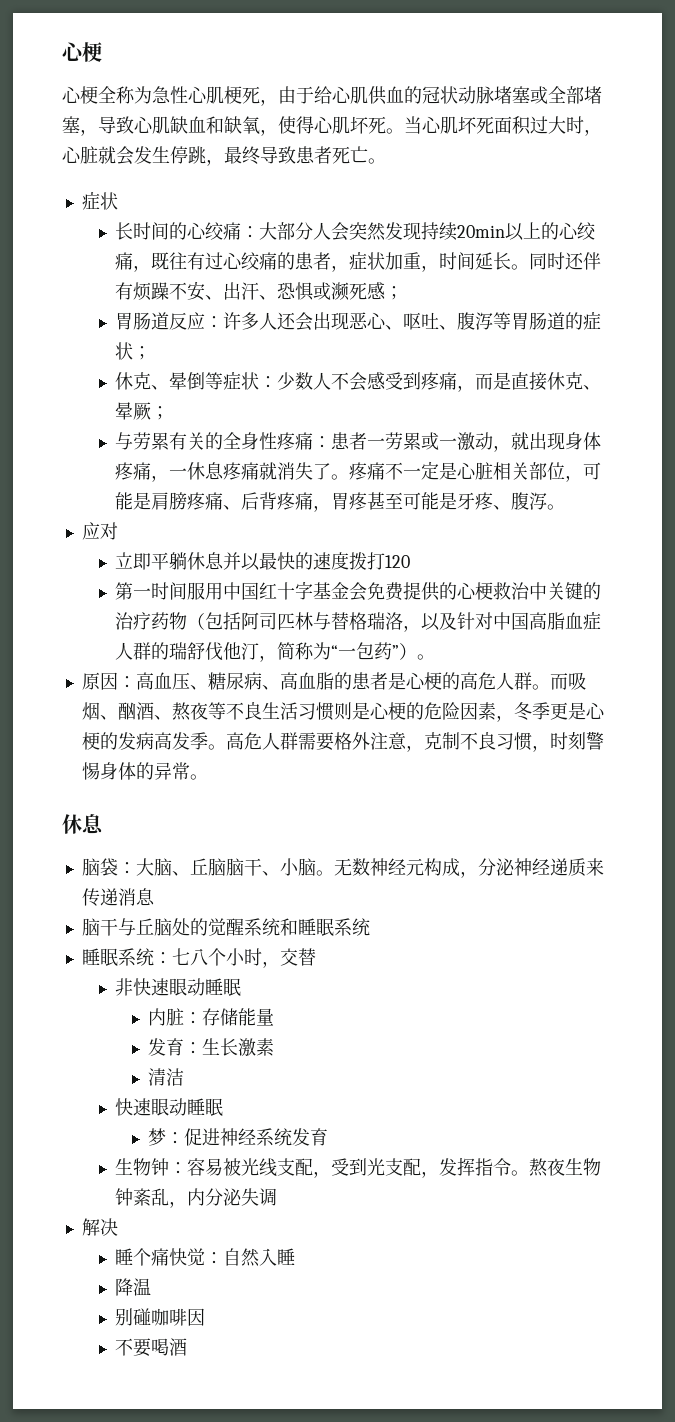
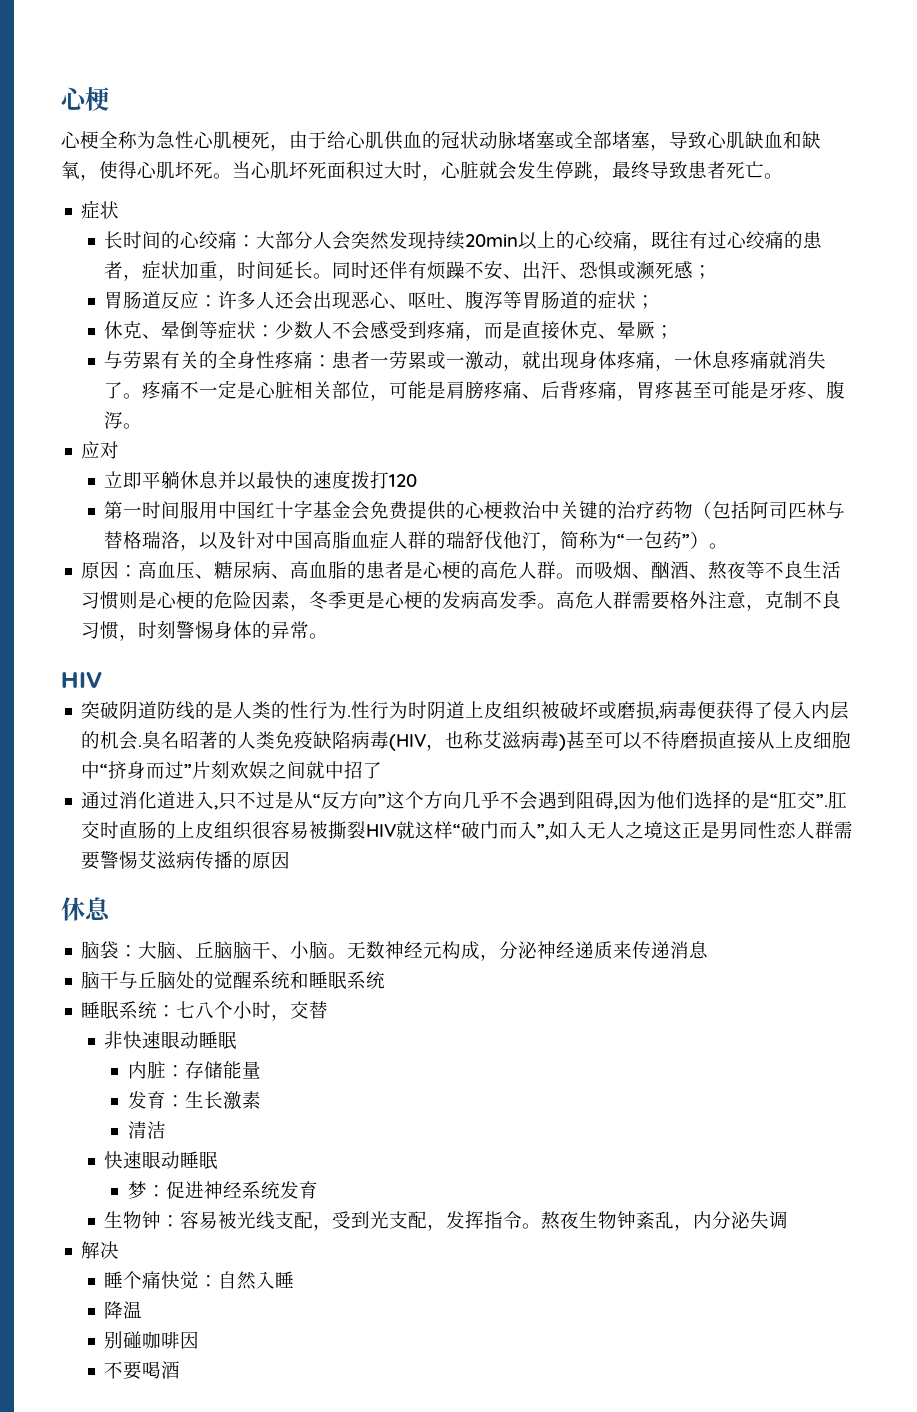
(208, 777) none -> [61,672,102,688] [81,701,850,720] [81,730,852,751] [81,760,383,779] [81,790,848,810] [81,821,854,840] [81,850,291,870] // HIV // 突破阴道防线的是人类的性行为.性行为时阴道上皮组织被破坏或磨损,病毒便获得了侵入内层的机会.臭名昭著的人类免疫缺陷病毒(HIV，也称艾滋病毒)甚至可以不待磨损直接从上皮细胞中“挤身而过”片刻欢娱之间就中招了 // 通过消化道进入,只不过是从“反方向”这个方向几乎不会遇到阻碍,因为他们选择的是“肛交”.肛交时直肠的上皮组织很容易被撕裂HIV就这样“破门而入”,如入无人之境这正是男同性恋人群需要警惕艾滋病传播的原因

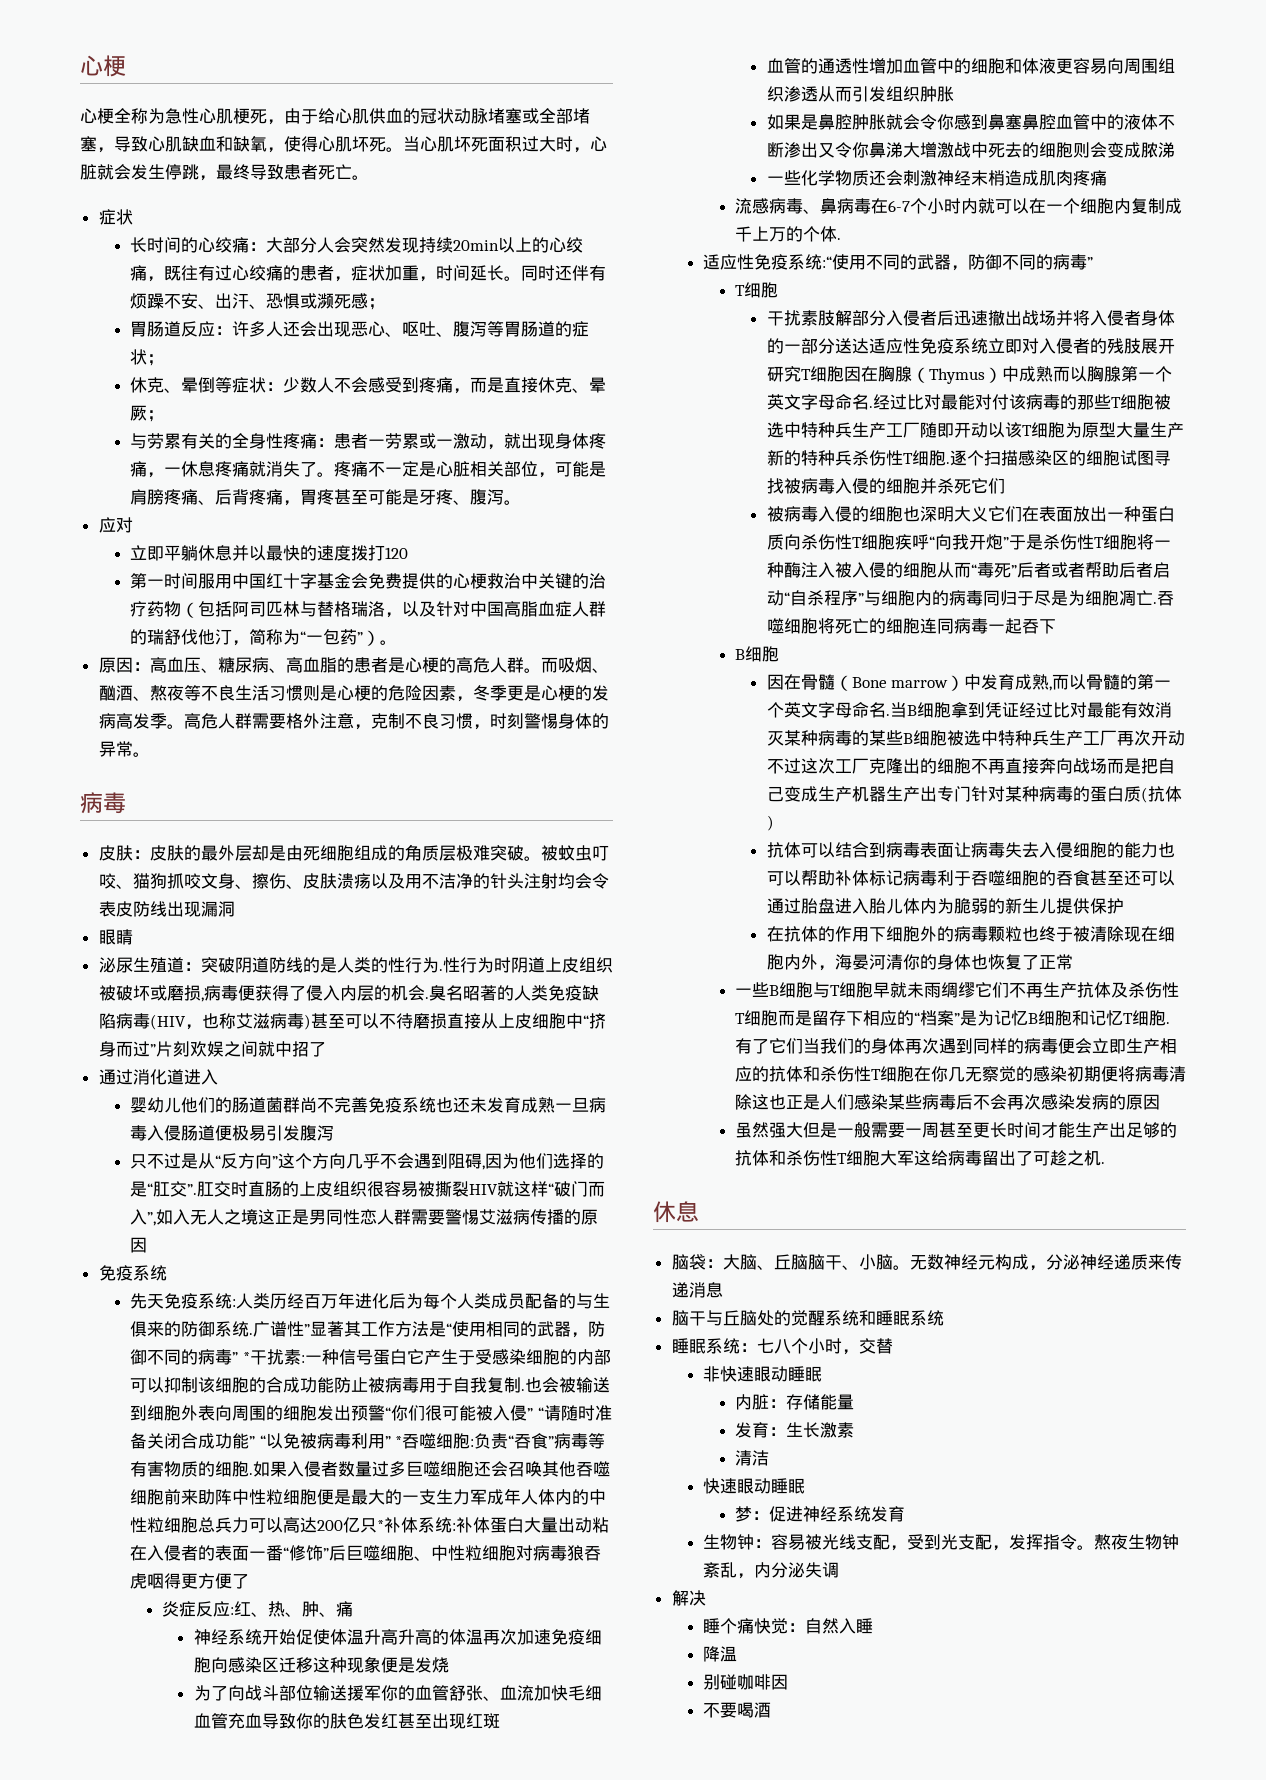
[61,672,102,688] HIV // -> [80,792,126,814] [98,844,609,861] [98,873,609,889] [98,901,235,917] [98,929,133,945] [98,957,201,973] 病毒 // 皮肤：皮肤的最外层却是由死细胞组成的角质层极难突破。被蚊虫叮咬、猫狗抓咬文身、擦伤、皮肤溃疡以及用不洁净的针头注射均会令表皮防线出现漏洞 // 眼睛 // 泌尿生殖道：
[214,805,219,810] , -> [130,1097,607,1113] [130,1125,335,1141] // 婴幼儿他们的肠道菌群尚不完善免疫系统也还未发育成熟一旦病毒入侵肠道便极易引发腹泻 //
(291, 860) none -> [98,1265,167,1281] [130,1292,611,1309] [130,1321,606,1338] [130,1349,611,1365] [130,1377,611,1393] [130,1405,612,1421] [130,1433,606,1449] [130,1461,611,1477] [130,1488,607,1505] [130,1517,610,1533] [130,1545,602,1561] [130,1573,250,1589] [161,1601,353,1617] [193,1629,602,1645] [193,1656,449,1673] [193,1685,602,1701] [193,1713,500,1729] [766,58,1175,74] [766,86,954,102] [766,114,1175,130] [766,142,1175,158] [766,170,1107,186] [734,198,1182,214] [734,226,841,242] [703,254,1094,271] [734,282,778,298] [766,310,1175,326] [766,338,1175,354] [766,366,1172,384] [766,394,1171,410] [766,422,1184,438] [766,450,1171,466] [766,478,1005,494] [766,506,1175,522] [766,534,1171,550] [766,562,1170,578] [766,590,1174,606] [766,618,1056,634] [734,646,779,662] [766,674,1172,691] [766,702,1172,718] [766,730,1185,746] [766,758,1175,774] [766,786,1182,803] [766,815,774,831] [766,842,1175,858] [766,870,1175,886] [766,898,1124,914] [766,926,1175,942] [766,954,1073,971] [734,982,1179,998] [734,1010,1170,1026] [734,1038,1177,1054] [734,1066,1186,1082] [734,1094,1160,1110] [734,1122,1177,1138] [734,1150,1105,1166] // 免疫系统 // 先天免疫系统:人类历经百万年进化后为每个人类成员配备的与生俱来的防御系统.广谱性”显著其工作方法是“使用相同的武器，防御不同的病毒” *干扰素:一种信号蛋白它产生于受感染细胞的内部可以抑制该细胞的合成功能防止被病毒用于自我复制.也会被输送到细胞外表向周围的细胞发出预警“你们很可能被入侵” “请随时准备关闭合成功能” “以免被病毒利用” *吞噬细胞:负责“吞食”病毒等有害物质的细胞.如果入侵者数量过多巨噬细胞还会召唤其他吞噬细胞前来助阵中性粒细胞便是最大的一支生力军成年人体内的中性粒细胞总兵力可以高达200亿只*补体系统:补体蛋白大量出动粘在入侵者的表面一番“修饰”后巨噬细胞、中性粒细胞对病毒狼吞虎咽得更方便了 // 炎症反应:红、热、肿、痛 // 神经系统开始促使体温升高升高的体温再次加速免疫细胞向感染区迁移这种现象便是发烧 // 为了向战斗部位输送援军你的血管舒张、血流加快毛细血管充血导致你的肤色发红甚至出现红斑 // 血管的通透性增加血管中的细胞和体液更容易向周围组织渗透从而引发组织肿胀 // 如果是鼻腔肿胀就会令你感到鼻塞鼻腔血管中的液体不断渗出又令你鼻涕大增激战中死去的细胞则会变成脓涕 // 一些化学物质还会刺激神经末梢造成肌肉疼痛 // 流感病毒、鼻病毒在6-7个小时内就可以在一个细胞内复制成千上万的个体. // 适应性免疫系统:“使用不同的武器，防御不同的病毒” // T细胞 // 干扰素肢解部分入侵者后迅速撤出战场并将入侵者身体的一部分送达适应性免疫系统立即对入侵者的残肢展开研究T细胞因在胸腺（Thymus）中成熟而以胸腺第一个英文字母命名.经过比对最能对付该病毒的那些T细胞被选中特种兵生产工厂随即开动以该T细胞为原型大量生产新的特种兵杀伤性T细胞.逐个扫描感染区的细胞试图寻找被病毒入侵的细胞并杀死它们 // 被病毒入侵的细胞也深明大义它们在表面放出一种蛋白质向杀伤性T细胞疾呼“向我开炮”于是杀伤性T细胞将一种酶注入被入侵的细胞从而“毒死”后者或者帮助后者启动“自杀程序”与细胞内的病毒同归于尽是为细胞凋亡.吞噬细胞将死亡的细胞连同病毒一起吞下 // B细胞 // 因在骨髓（Bone marrow）中发育成熟,而以骨髓的第一个英文字母命名.当B细胞拿到凭证经过比对最能有效消灭某种病毒的某些B细胞被选中特种兵生产工厂再次开动不过这次工厂克隆出的细胞不再直接奔向战场而是把自己变成生产机器生产出专门针对某种病毒的蛋白质(抗体) // 抗体可以结合到病毒表面让病毒失去入侵细胞的能力也可以帮助补体标记病毒利于吞噬细胞的吞食甚至还可以通过胎盘进入胎儿体内为脆弱的新生儿提供保护 // 在抗体的作用下细胞外的病毒颗粒也终于被清除现在细胞内外，海晏河清你的身体也恢复了正常 // 一些B细胞与T细胞早就未雨绸缪它们不再生产抗体及杀伤性T细胞而是留存下相应的“档案”是为记忆B细胞和记忆T细胞.有了它们当我们的身体再次遇到同样的病毒便会立即生产相应的抗体和杀伤性T细胞在你几无察觉的感染初期便将病毒清除这也正是人们感染某些病毒后不会再次感染发病的原因 // 虽然强大但是一般需要一周甚至更长时间才能生产出足够的抗体和杀伤性T细胞大军这给病毒留出了可趁之机.

